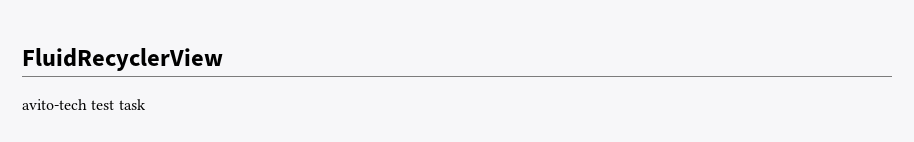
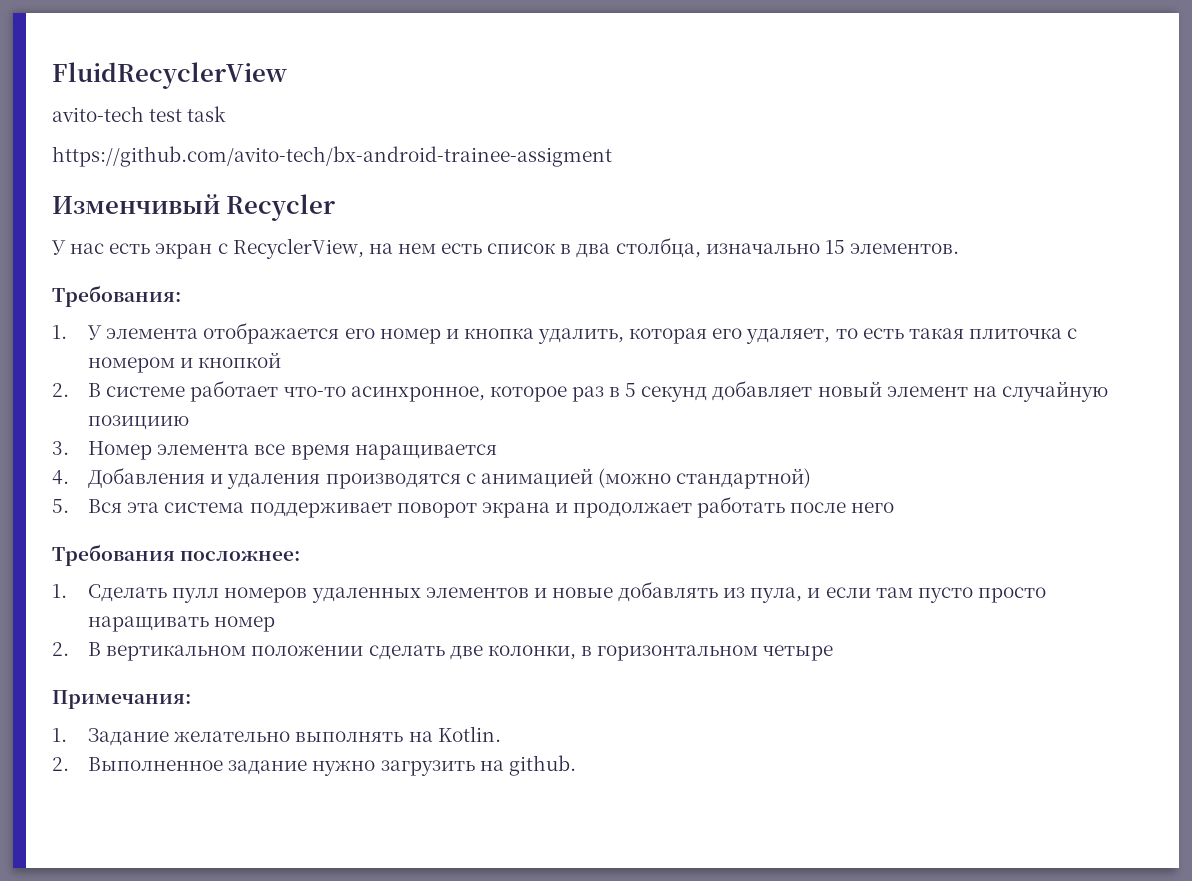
(146, 104) none -> [52,146,612,167] [52,194,336,221] [51,237,959,259] [52,285,181,307] [52,322,1078,344] [88,352,282,373] [52,380,1108,402] [88,415,190,430] [52,441,497,460] [52,467,812,489] [52,496,895,518] [52,544,301,566] [52,581,1046,603] [88,616,276,632] [52,642,834,661] [52,690,191,709] [52,726,501,746] [52,755,576,776] // https://github.com/avito-tech/bx-android-trainee-assigment // Изменчивый Recycler // У нас есть экран с RecyclerView, на нем есть список в два столбца, изначально 15 элементов. // Требования: // 1. У элемента отображается его номер и кнопка удалить, которая его удаляет, то есть такая плиточка с номером и кнопкой // 2. В системе работает что-то асинхронное, которое раз в 5 секунд добавляет новый элемент на случайную позициию // 3. Номер элемента все время наращивается // 4. Добавления и удаления производятся с анимацией (можно стандартной) // 5. Вся эта система поддерживает поворот экрана и продолжает работать после него // Требования посложнее: // 1. Сделать пулл номеров удаленных элементов и новые добавлять из пула, и если там пусто просто наращивать номер // 2. В вертикальном положении сделать две колонки, в горизонтальном четыре // Примечания: // 1. Задание желательно выполнять на Kotlin. // 2. Выполненное задание нужно загрузить на github.

